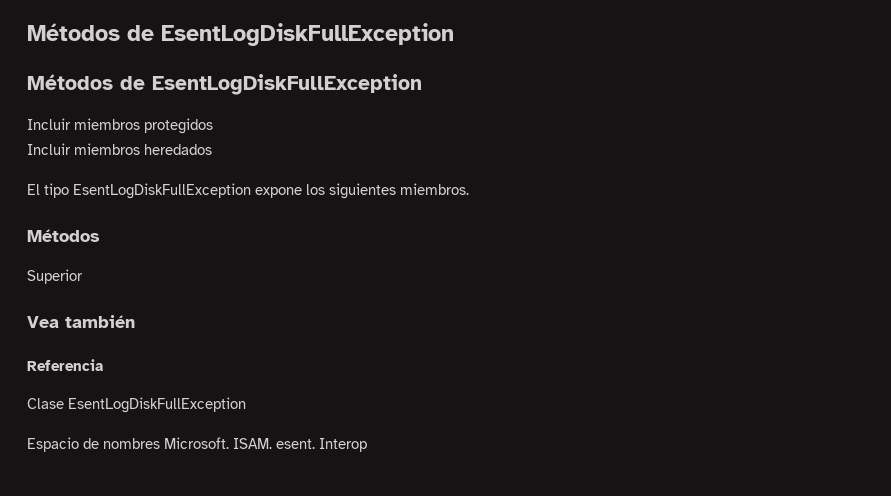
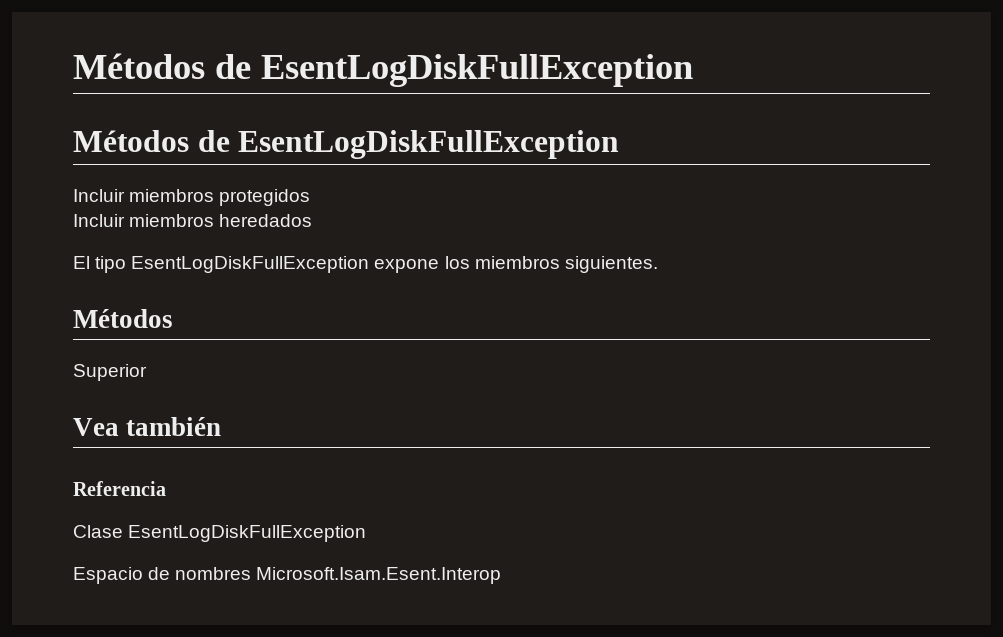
[329,183,469,199] siguientes miembros. -> [474,256,658,273] miembros siguientes.
[164,437,367,452] Microsoft. ISAM. esent. Interop -> [256,567,502,584] Microsoft.Isam.Esent.Interop

